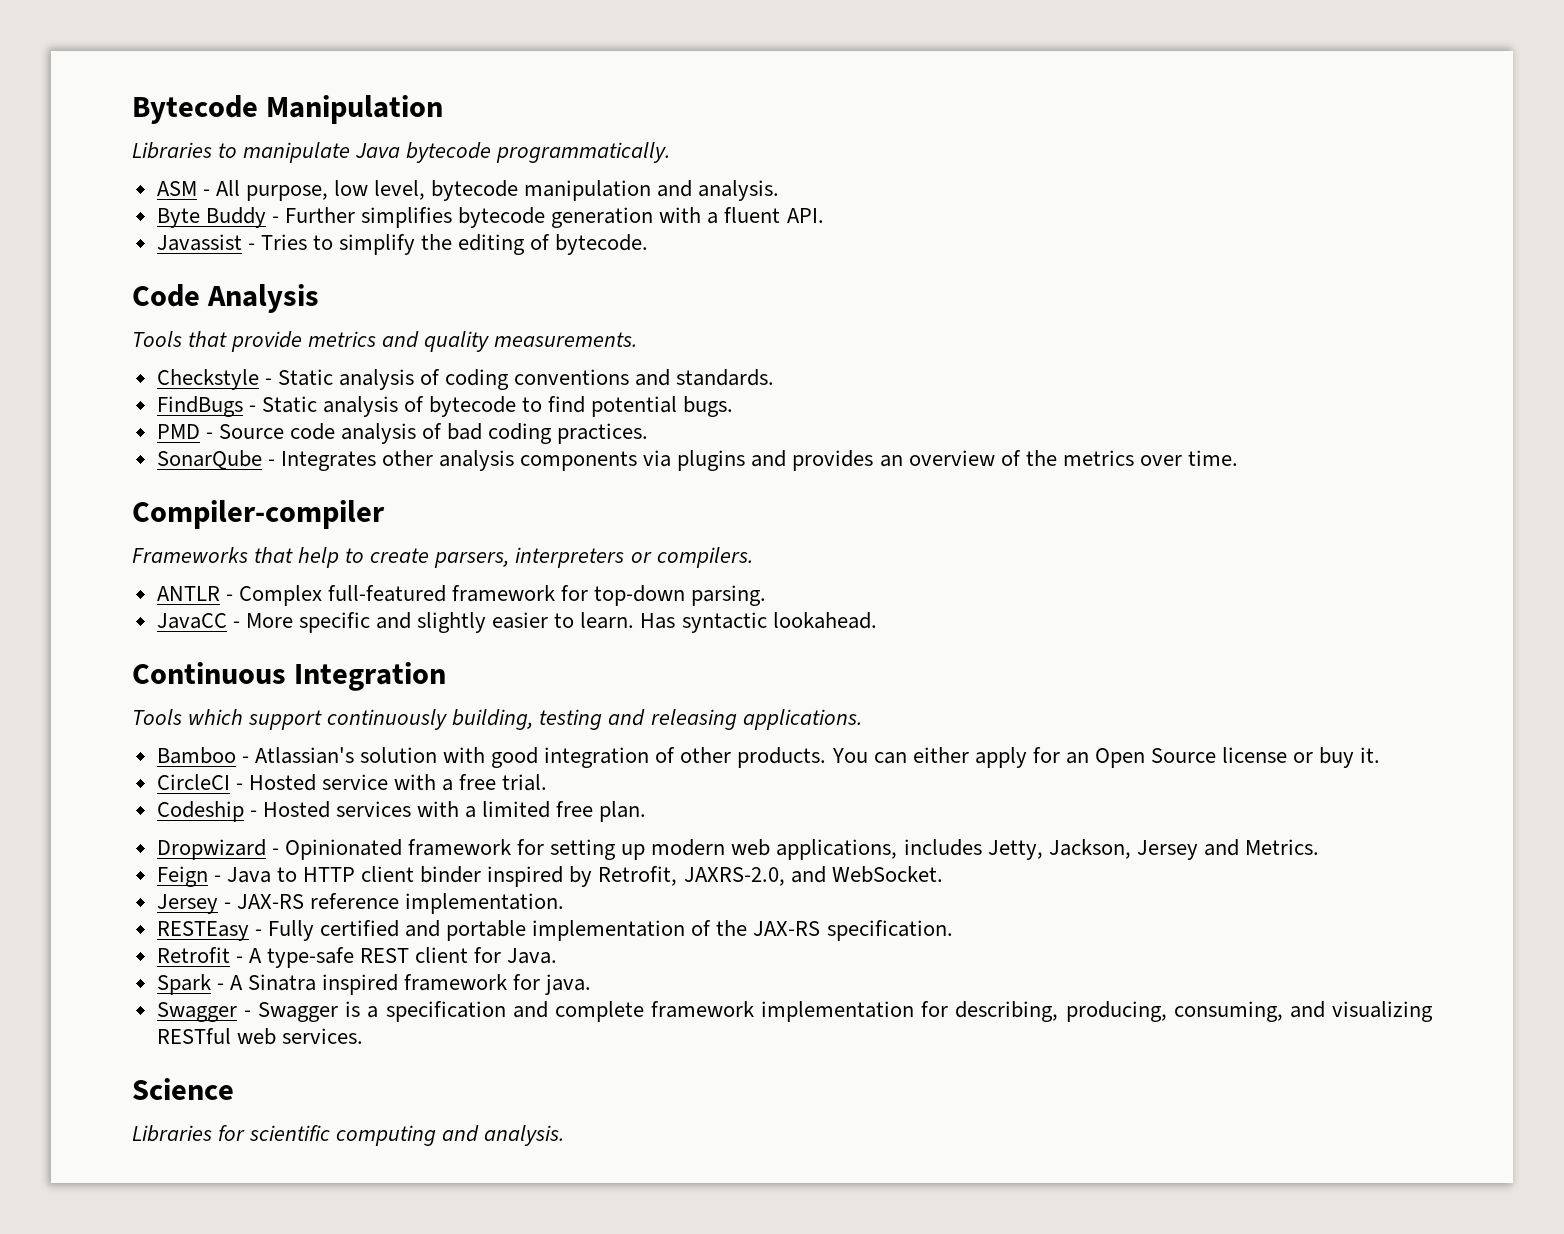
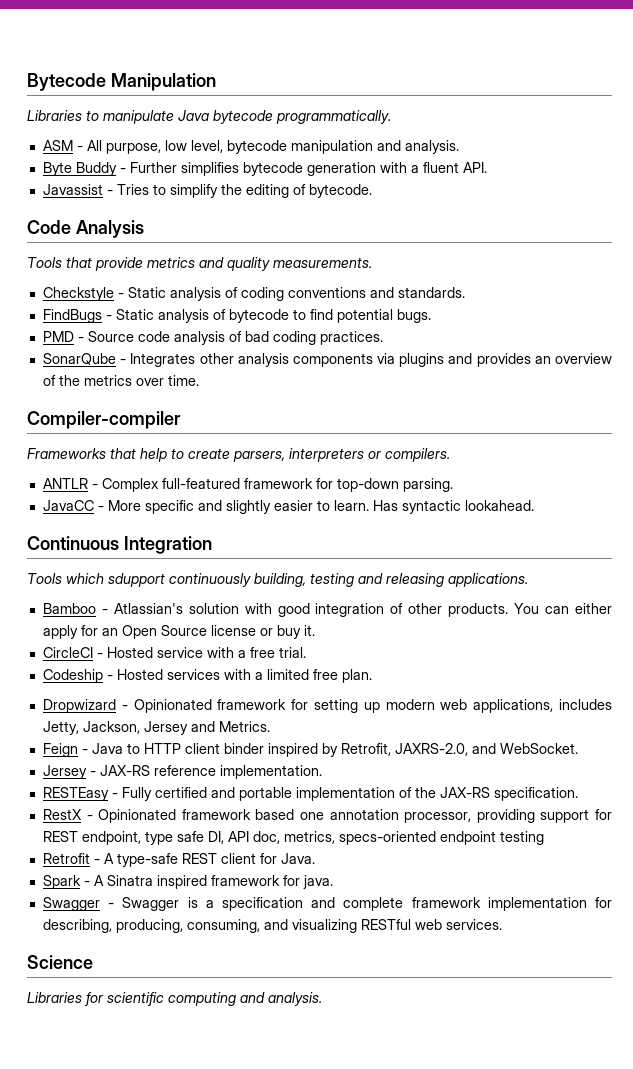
[248,710,323,730] support -> [108,573,165,587] sdupport
(953, 930) none -> [42,809,613,823] [42,831,544,845] // RestX - Opinionated framework based one annotation processor, providing support for REST endpoint, type safe DI, API doc, metrics, specs-oriented endpoint testing

